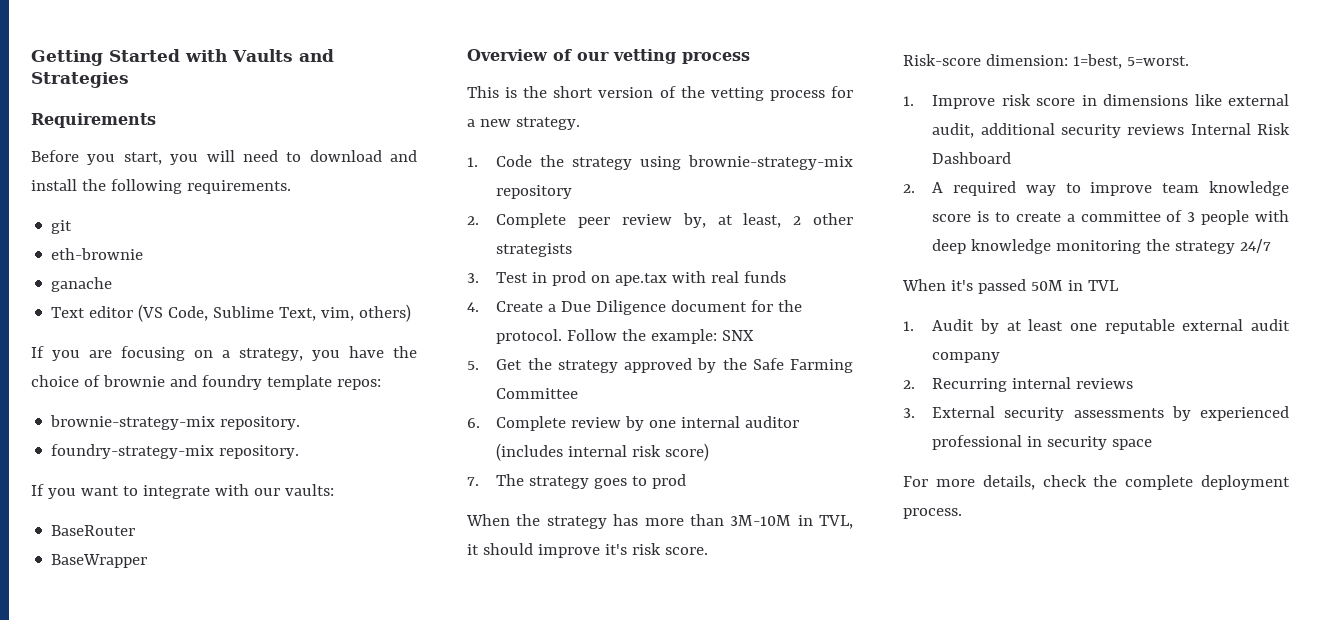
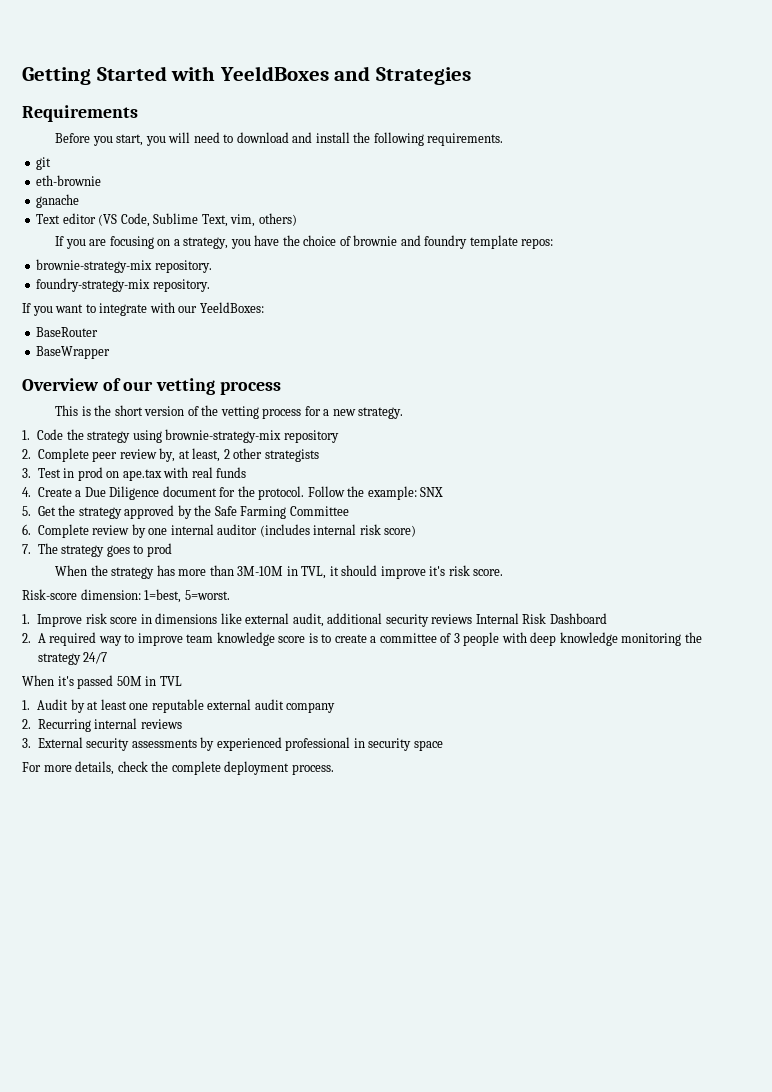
[232,49,293,62] Vaults -> [219,66,329,81] YeeldBoxes
[284,484,334,496] vaults: -> [199,302,264,313] YeeldBoxes:

